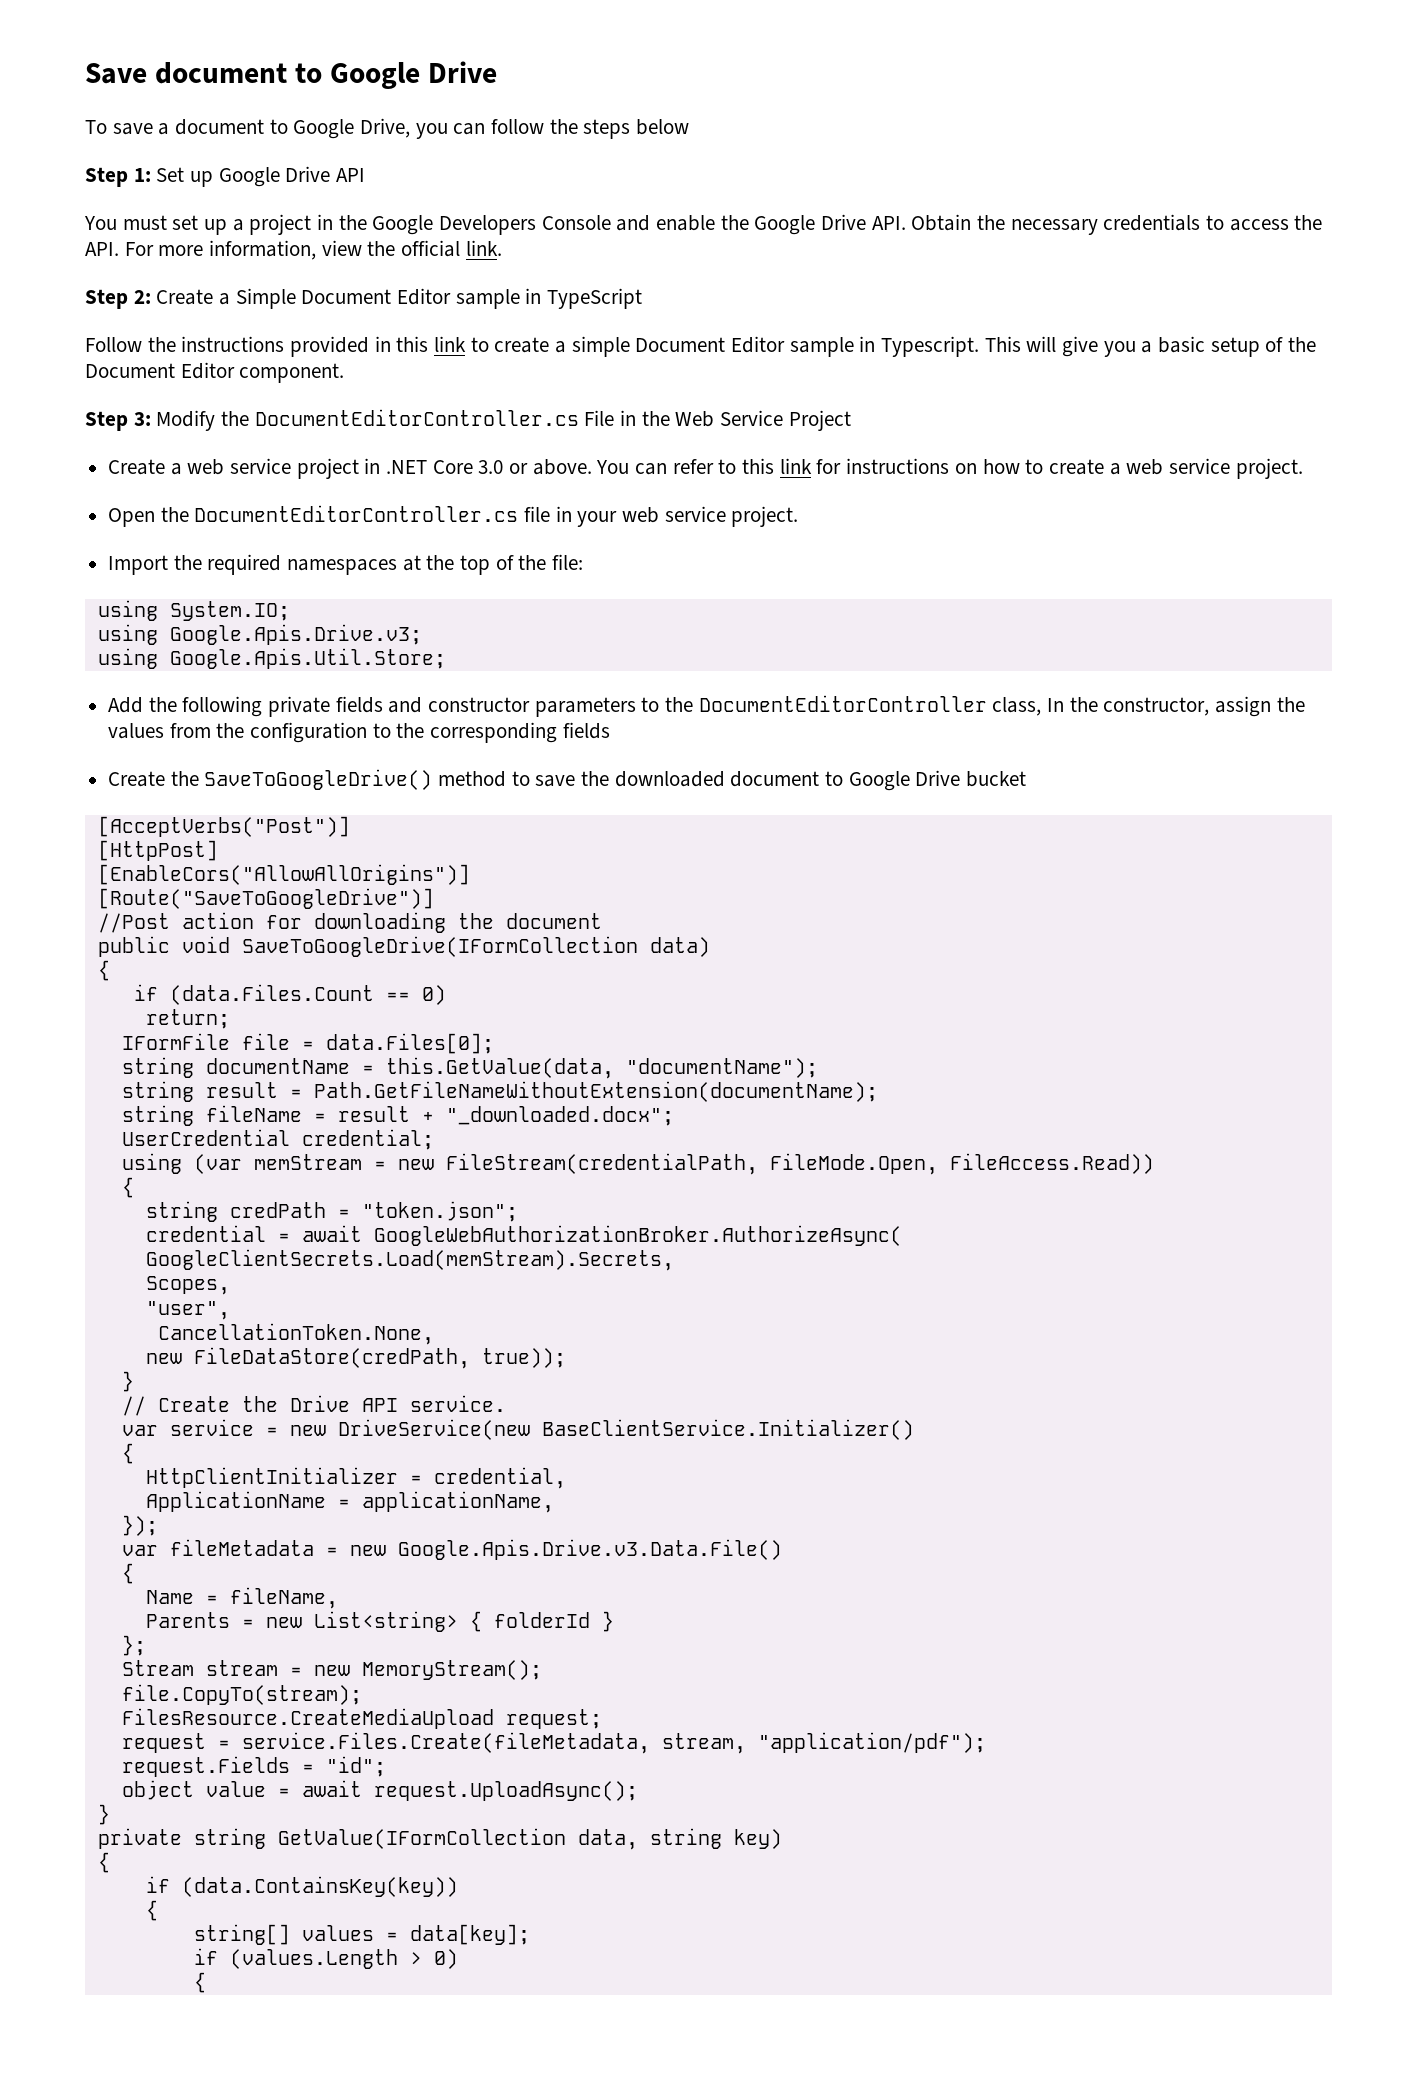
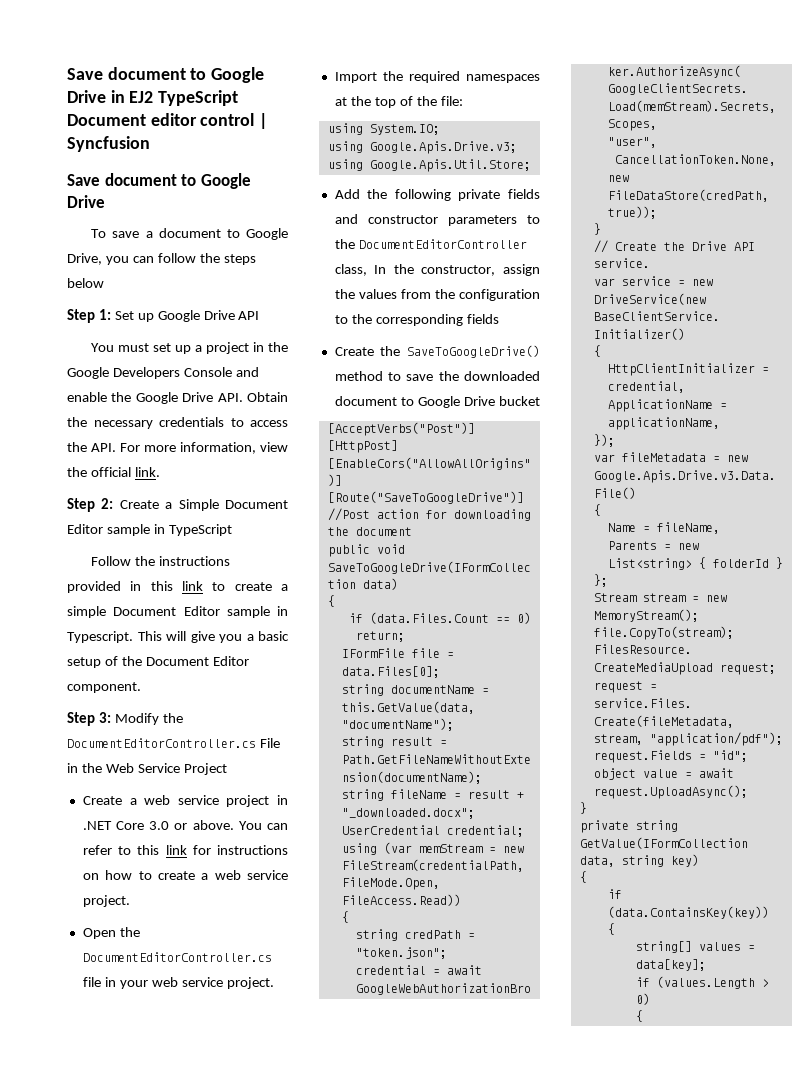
[85,61,497,89] Save document to Google Drive -> [67,67,265,83] [67,90,239,106] [67,113,269,129] [67,136,150,152] [67,173,251,189] [67,195,105,208] Save document to Google Drive in EJ2 TypeScript Document editor control | Syncfusion // Save document to Google Drive

